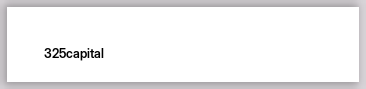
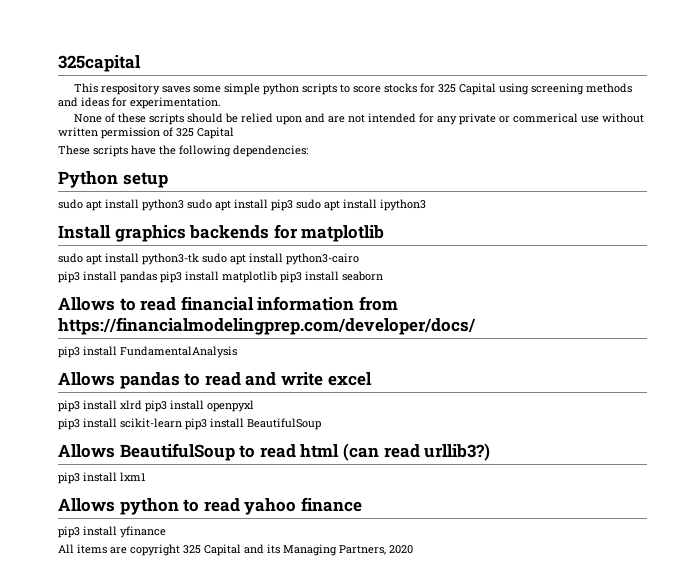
(104, 54) none -> [74,83,633,95] [58,97,221,109] [74,113,645,125] [58,127,234,139] [58,145,308,157] [58,171,168,188] [58,199,426,211] [58,224,385,242] [58,253,359,265] [58,271,383,283] [58,296,398,311] [58,317,476,335] [58,346,237,358] [58,372,372,389] [58,400,254,412] [58,418,321,430] [58,443,491,461] [58,472,146,484] [58,497,362,515] [58,526,166,538] [58,544,413,556] // This respository saves some simple python scripts to score stocks for 325 Capital using screening methods and ideas for experimentation. // None of these scripts should be relied upon and are not intended for any private or commerical use without written permission of 325 Capital // These scripts have the following dependencies: // Python setup // sudo apt install python3 sudo apt install pip3 sudo apt install ipython3 // Install graphics backends for matplotlib // sudo apt install python3-tk sudo apt install python3-cairo // pip3 install pandas pip3 install matplotlib pip3 install seaborn // Allows to read financial information from https://financialmodelingprep.com/developer/docs/ // pip3 install FundamentalAnalysis // Allows pandas to read and write excel // pip3 install xlrd pip3 install openpyxl // pip3 install scikit-learn pip3 install BeautifulSoup // Allows BeautifulSoup to read html (can read urllib3?) // pip3 install lxm1 // Allows python to read yahoo finance // pip3 install yfinance // All items are copyright 325 Capital and its Managing Partners, 2020

